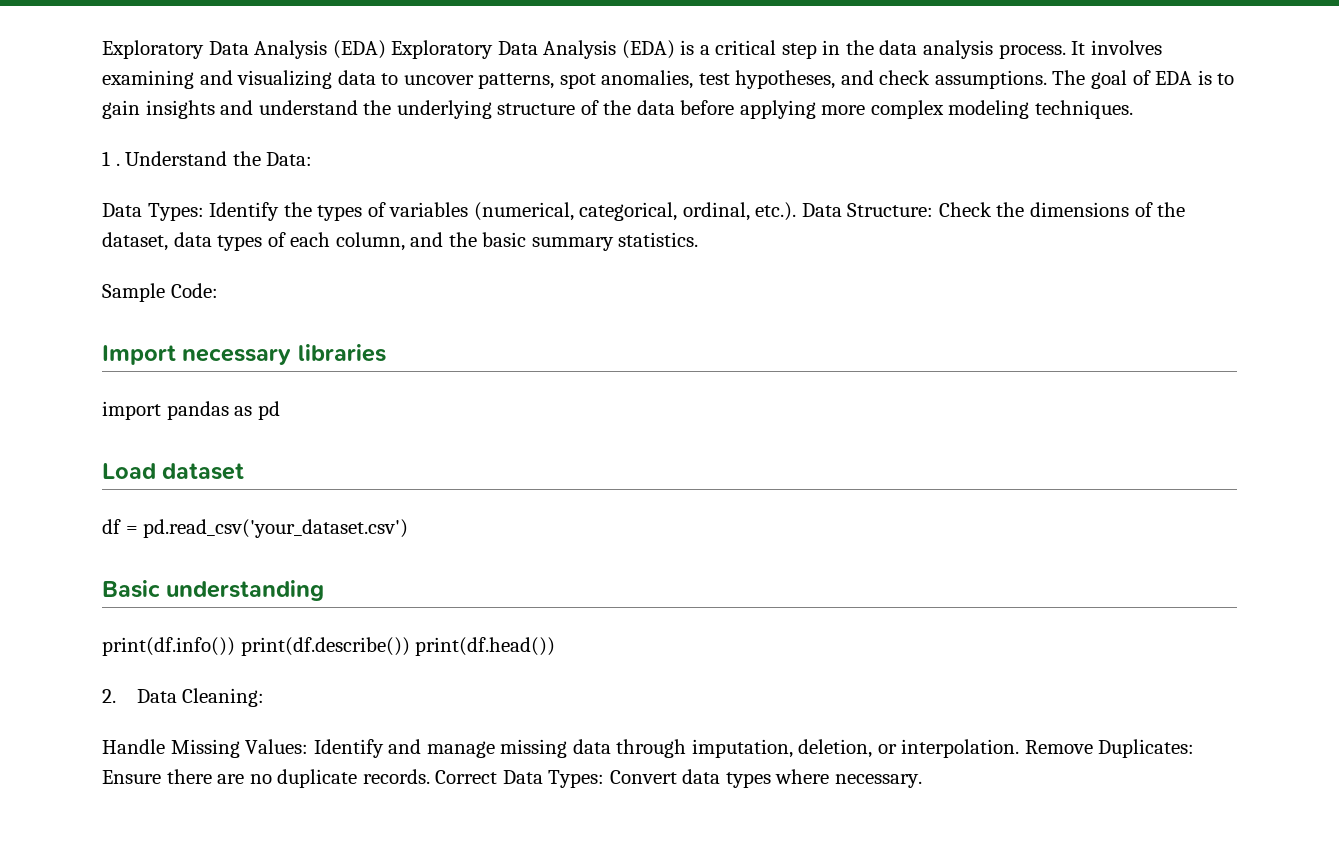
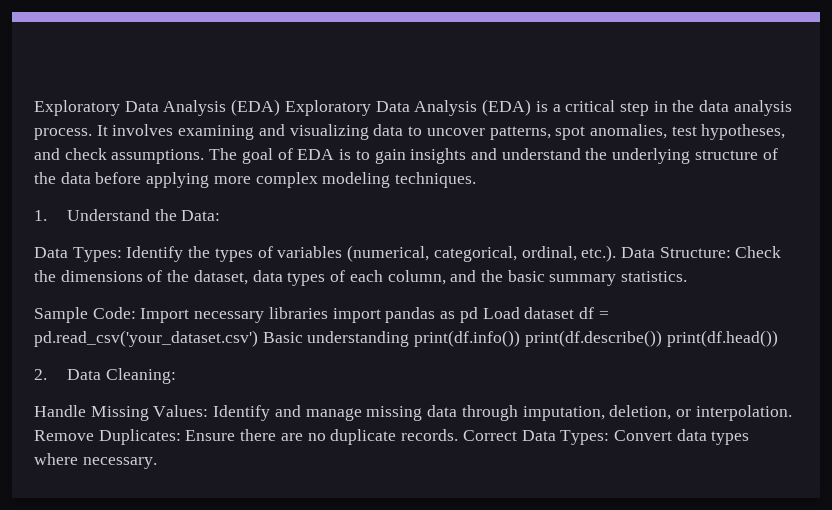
[102,151,120,166] 1 . -> [34,210,47,221] 1.
(218, 290) // -> (136, 313) none
(386, 353) // -> (328, 313) none
(280, 410) // -> (478, 315) none
(245, 471) // -> (575, 313) none
(409, 528) // -> (258, 338) none
(325, 590) // -> (410, 339) none

